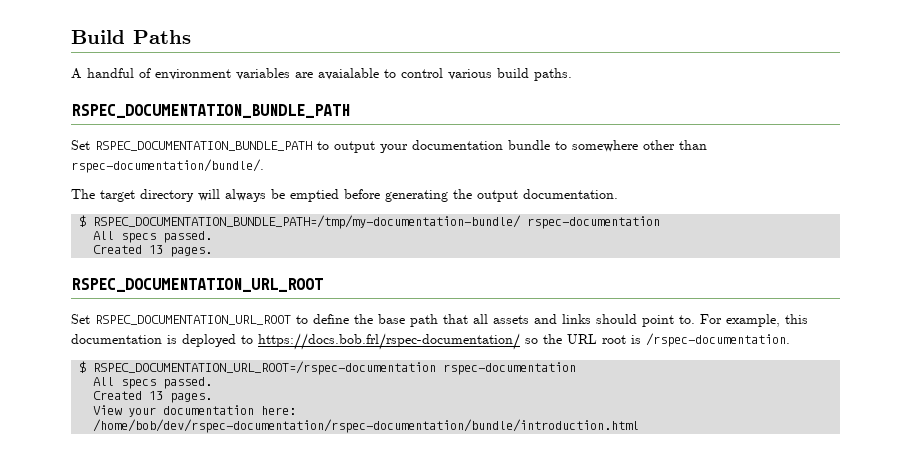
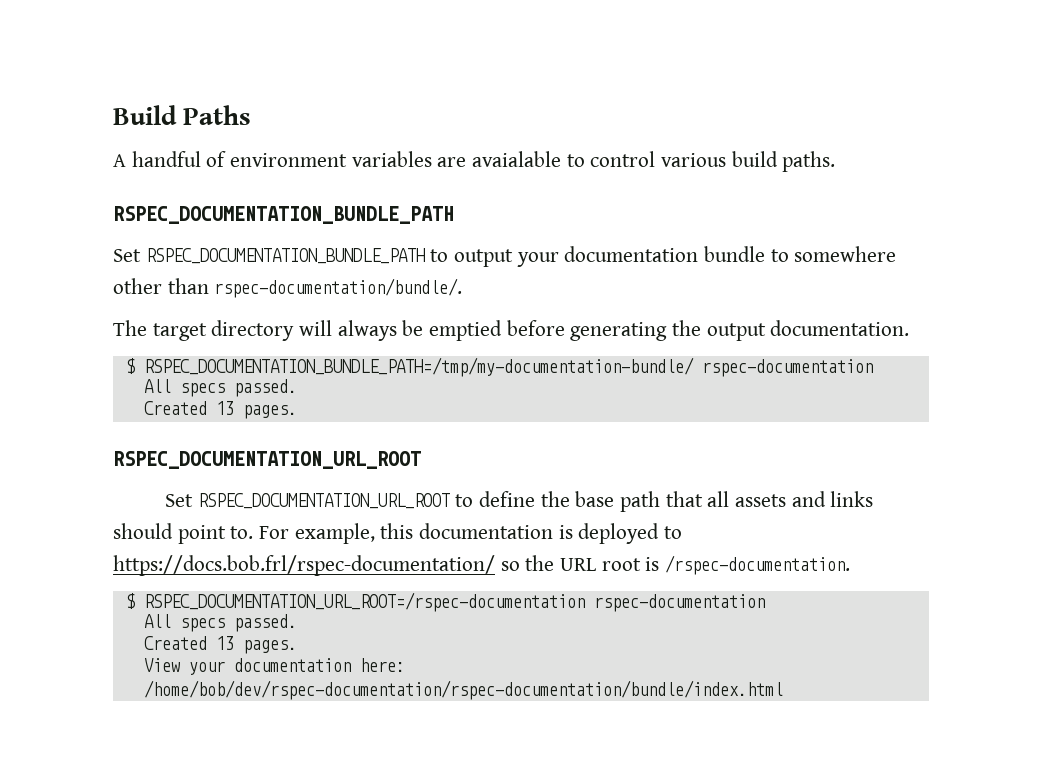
[93,419,640,433] /home/bob/dev/rspec-documentation/rspec-documentation/bundle/introduction.html -> [143,680,783,700] /home/bob/dev/rspec-documentation/rspec-documentation/bundle/index.html

